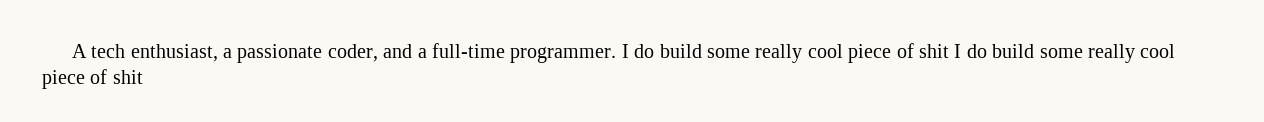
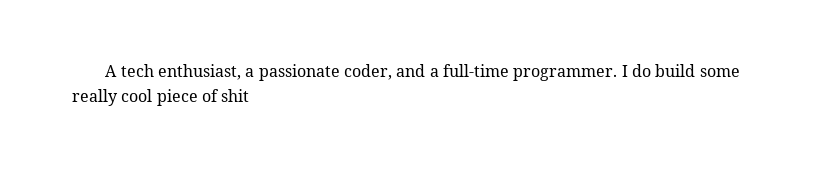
[954,44,1176,63] [42,69,143,89] I do build some really cool piece of shit -> (250, 95) none

